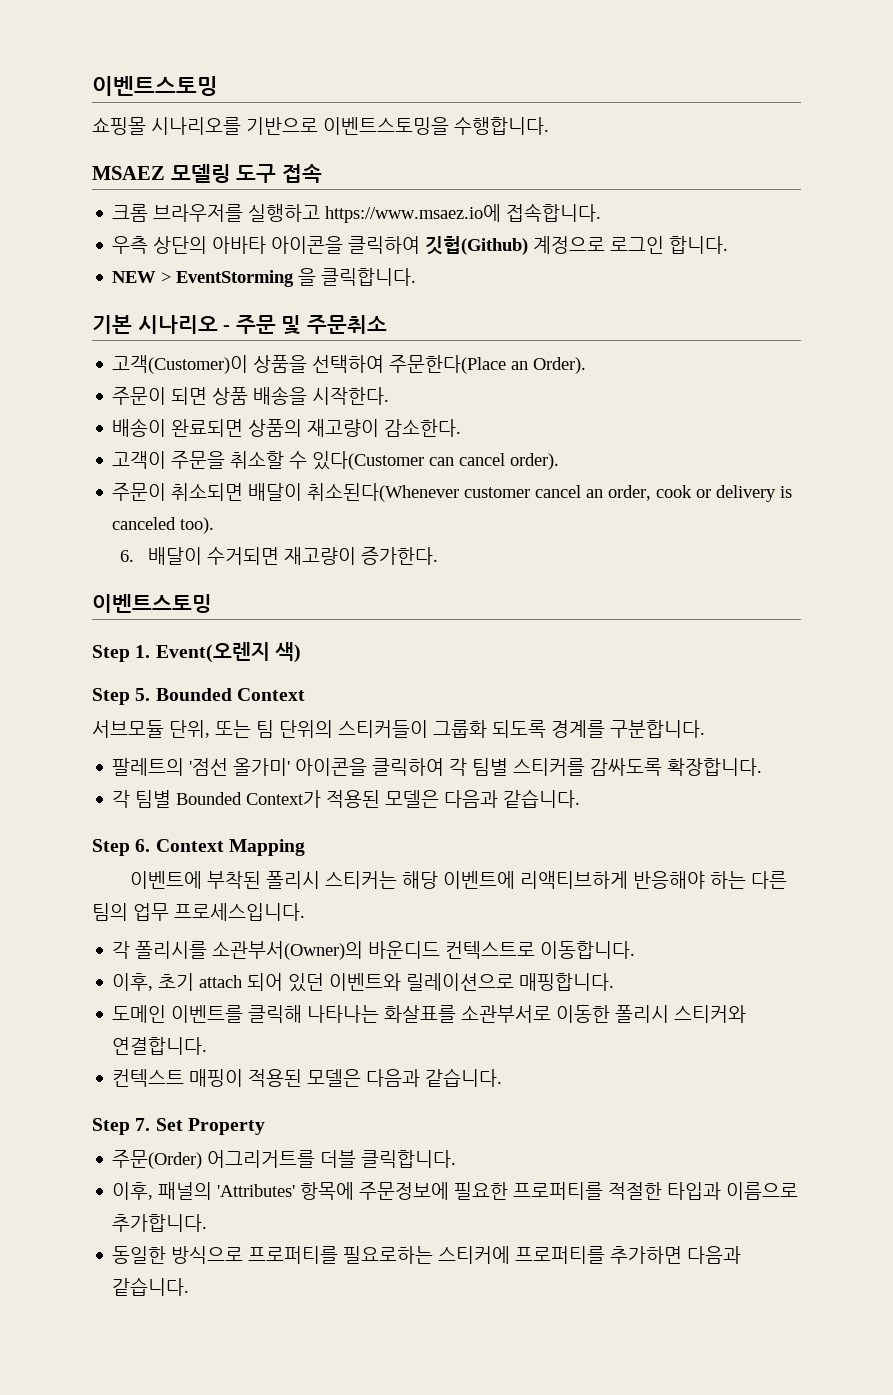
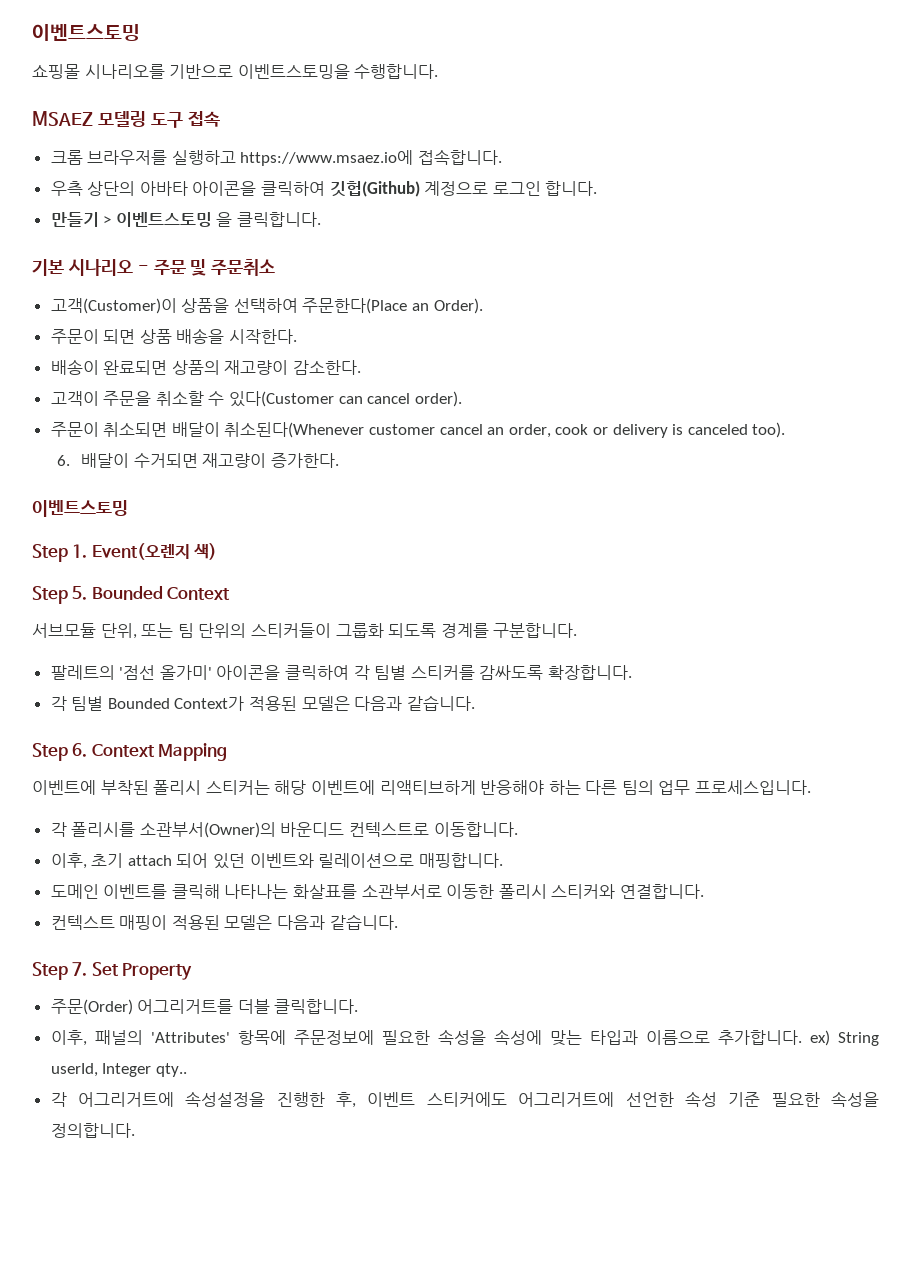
[112,270,295,287] NEW > EventStorming -> [50,212,212,227] 만들기 > 이벤트스토밍
[513,1182,663,1200] 프로퍼티를 적절한 -> [437,1029,582,1046] 속성을 속성에 맞는
[112,1246,742,1264] [112,1277,190,1296] // 동일한 방식으로 프로퍼티를 필요로하는 스티커에 프로퍼티를 추가하면 다음과 같습니다. -> [809,1030,879,1046] [50,1063,187,1077] [50,1091,880,1108] [50,1123,135,1138] ex) String userId, Integer qty.. // 각 어그리거트에 속성설정을 진행한 후, 이벤트 스티커에도 어그리거트에 선언한 속성 기준 필요한 속성을 정의합니다.

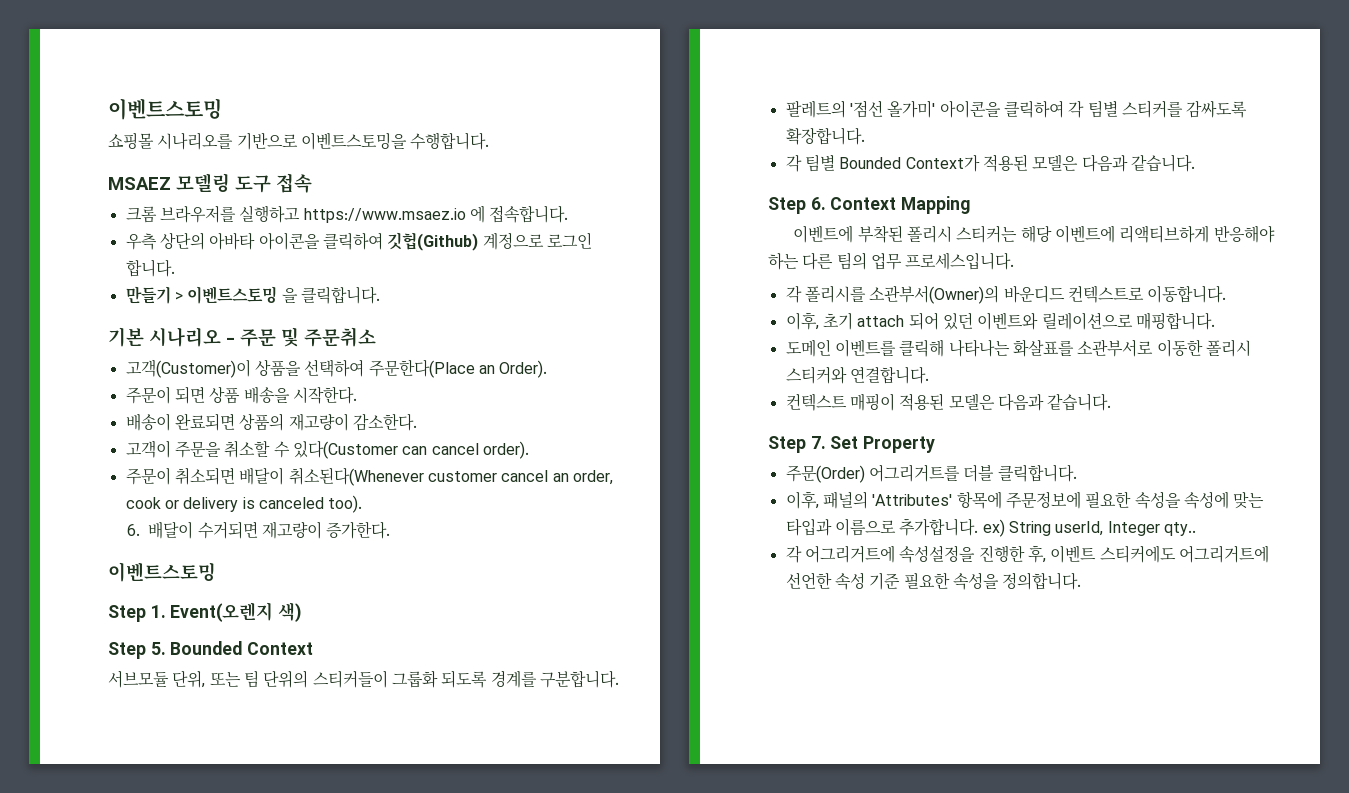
[240,150,414,166] https://www.msaez.io에 -> [303,205,485,223] https://www.msaez.io 에

